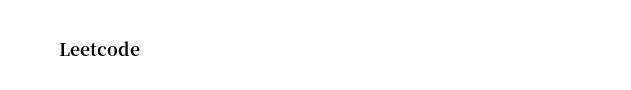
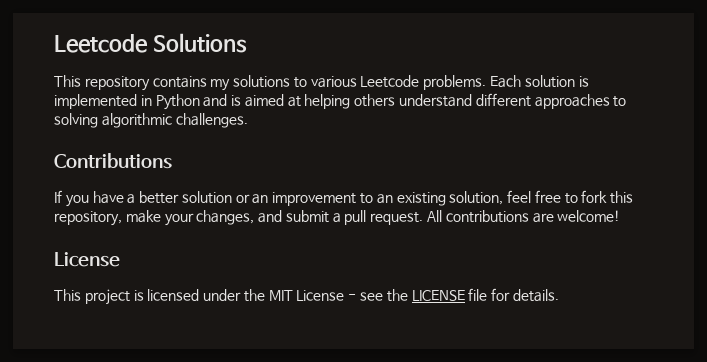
[59,41,140,56] Leetcode -> [54,33,247,53] [54,75,589,91] [54,93,627,110] [54,113,248,128] [54,153,172,169] [54,190,634,207] [54,210,621,226] [54,252,120,267] [54,288,559,305] Leetcode Solutions // This repository contains my solutions to various Leetcode problems. Each solution is implemented in Python and is aimed at helping others understand different approaches to solving algorithmic challenges. // Contributions // If you have a better solution or an improvement to an existing solution, feel free to fork this repository, make your changes, and submit a pull request. All contributions are welcome! // License // This project is licensed under the MIT License - see the LICENSE file for details.

